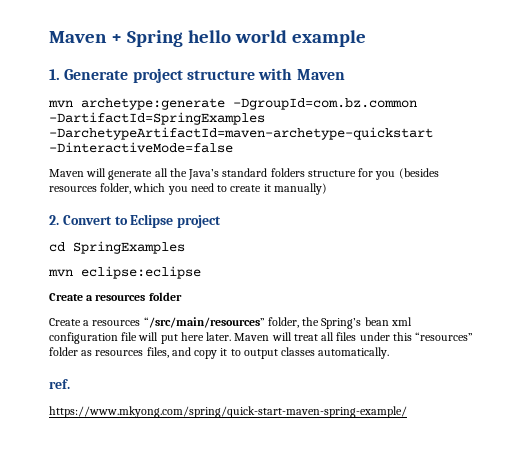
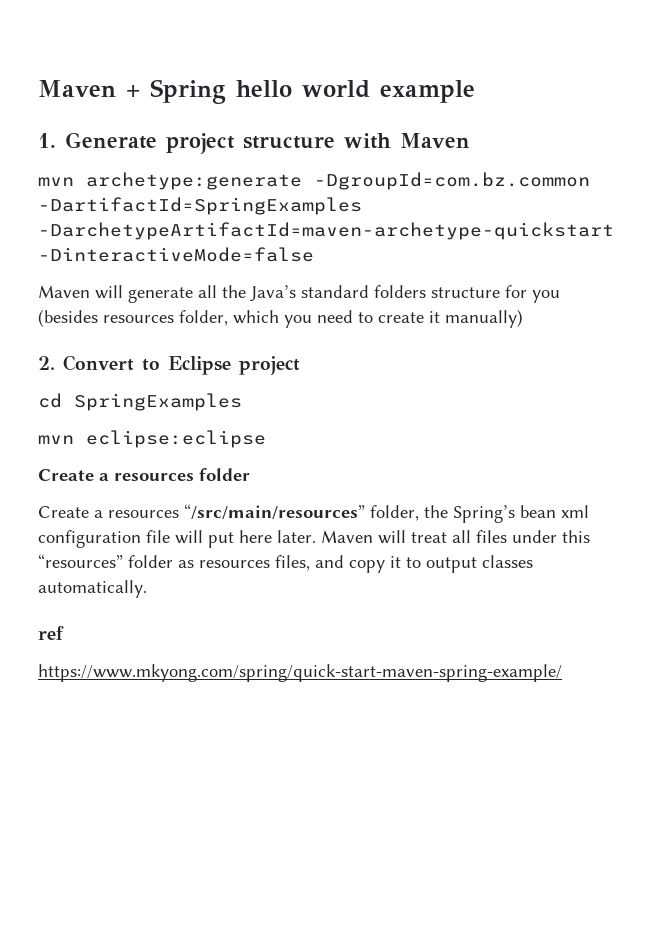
[49,379,70,389] ref. -> [38,626,64,640] ref

